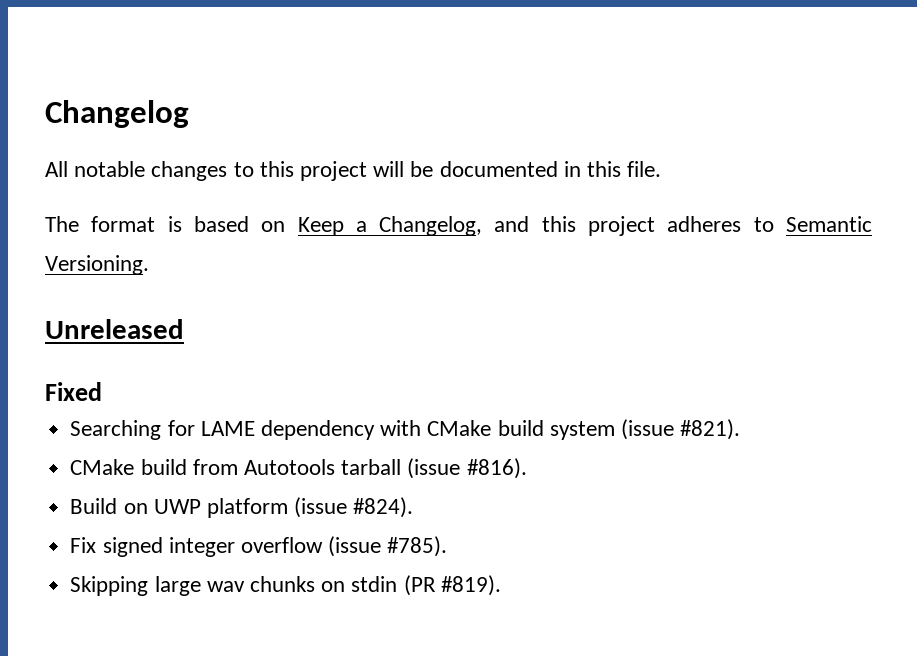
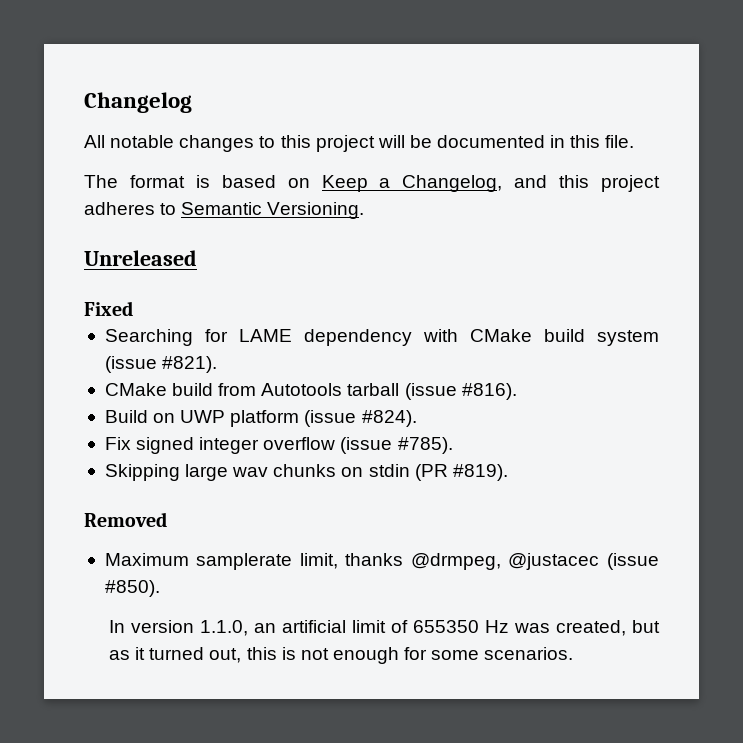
(501, 585) none -> [84,512,167,527] [104,553,659,570] [104,580,160,597] [109,620,661,636] [109,647,574,664] // Removed // Maximum samplerate limit, thanks @drmpeg, @justacec (issue #850). // In version 1.1.0, an artificial limit of 655350 Hz was created, but as it turned out, this is not enough for some scenarios.

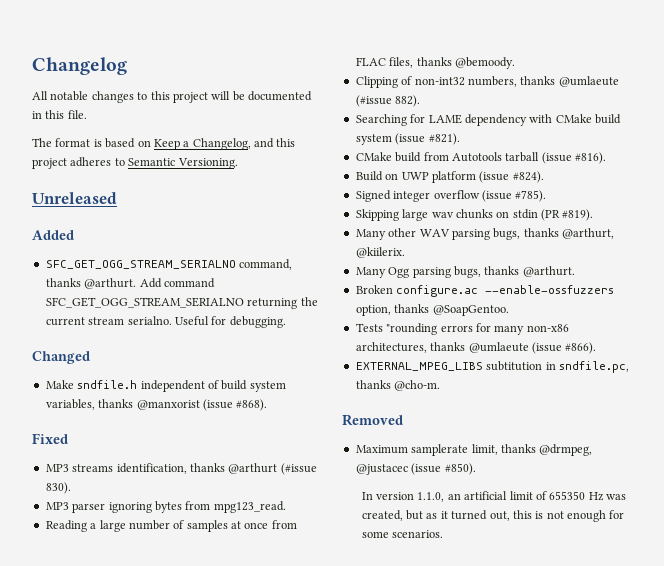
[84,301,133,316] Fixed -> [32,230,74,240] [45,259,293,270] [45,278,215,289] [45,297,318,309] [45,316,286,328] [32,351,90,364] [45,380,286,392] [45,399,268,411] [32,433,68,444] [45,463,317,475] [45,482,71,494] [45,501,286,513] [45,520,297,532] [355,57,515,69] [355,76,619,88] [355,95,421,107] Added // SFC_GET_OGG_STREAM_SERIALNO command, thanks @arthurt. Add command SFC_GET_OGG_STREAM_SERIALNO returning the current stream serialno. Useful for debugging. // Changed // Make sndfile.h independent of build system variables, thanks @manxorist (issue #868). // Fixed // MP3 streams identification, thanks @arthurt (#issue 830). // MP3 parser ignoring bytes from mpg123_read. // Reading a large number of samples at once from FLAC files, thanks @bemoody. // Clipping of non-int32 numbers, thanks @umlaeute (#issue 882).
[104,437,195,454] Fix signed -> [355,190,391,202] Signed
(508, 472) none -> [355,228,614,240] [355,247,405,258] [355,266,575,278] [355,285,615,297] [355,304,509,316] [355,323,569,335] [355,342,597,354] [355,361,629,373] [355,380,441,391] // Many other WAV parsing bugs, thanks @arthurt, @kiilerix. // Many Ogg parsing bugs, thanks @arthurt. // Broken configure.ac --enable-ossfuzzers option, thanks @SoapGentoo. // Tests "rounding errors for many non-x86 architectures, thanks @umlaeute (issue #866). // EXTERNAL_MPEG_LIBS subtitution in sndfile.pc, thanks @cho-m.

